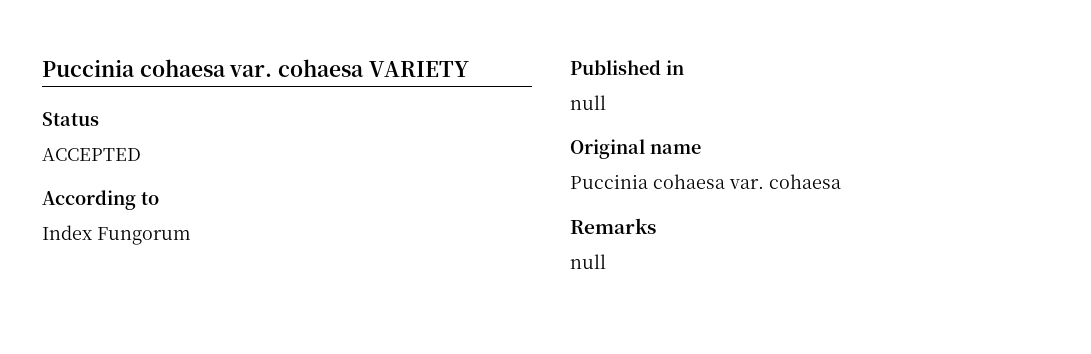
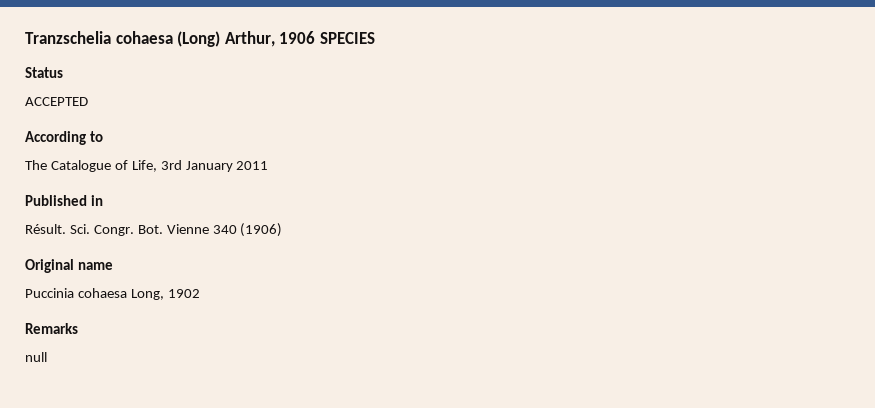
[42,59,469,77] [42,112,99,126] [42,148,141,161] [42,190,159,210] [42,225,191,245] [570,60,684,75] [570,95,606,110] Puccinia cohaesa var. cohaesa VARIETY // Status // ACCEPTED // According to // Index Fungorum // Published in // null -> [25,31,375,47] [25,67,63,78] [25,97,88,106] [25,131,103,145] [25,160,269,172] [25,195,103,206] [25,223,283,237] Tranzschelia cohaesa (Long) Arthur, 1906 SPECIES // Status // ACCEPTED // According to // The Catalogue of Life, 3rd January 2011 // Published in // Résult. Sci. Congr. Bot. Vienne 340 (1906)
[729,174,841,189] var. cohaesa -> [130,289,200,300] Long, 1902

